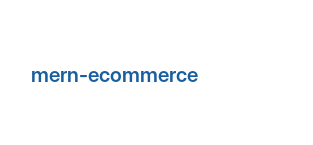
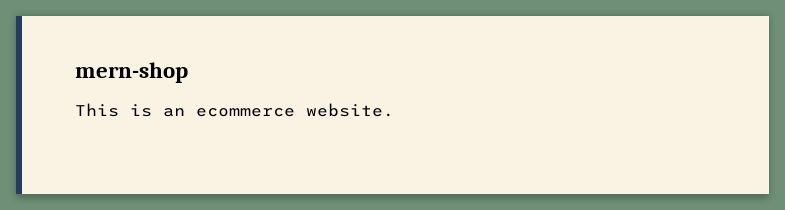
[31,71,198,82] mern-ecommerce -> [75,62,188,83] [75,103,394,117] mern-shop // This is an ecommerce website.

